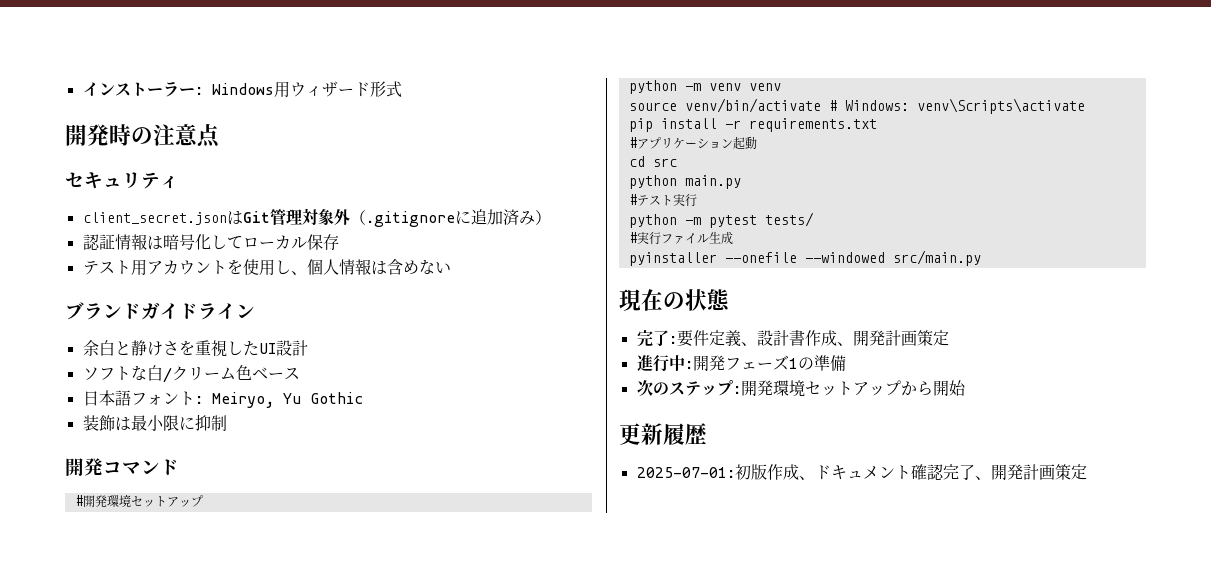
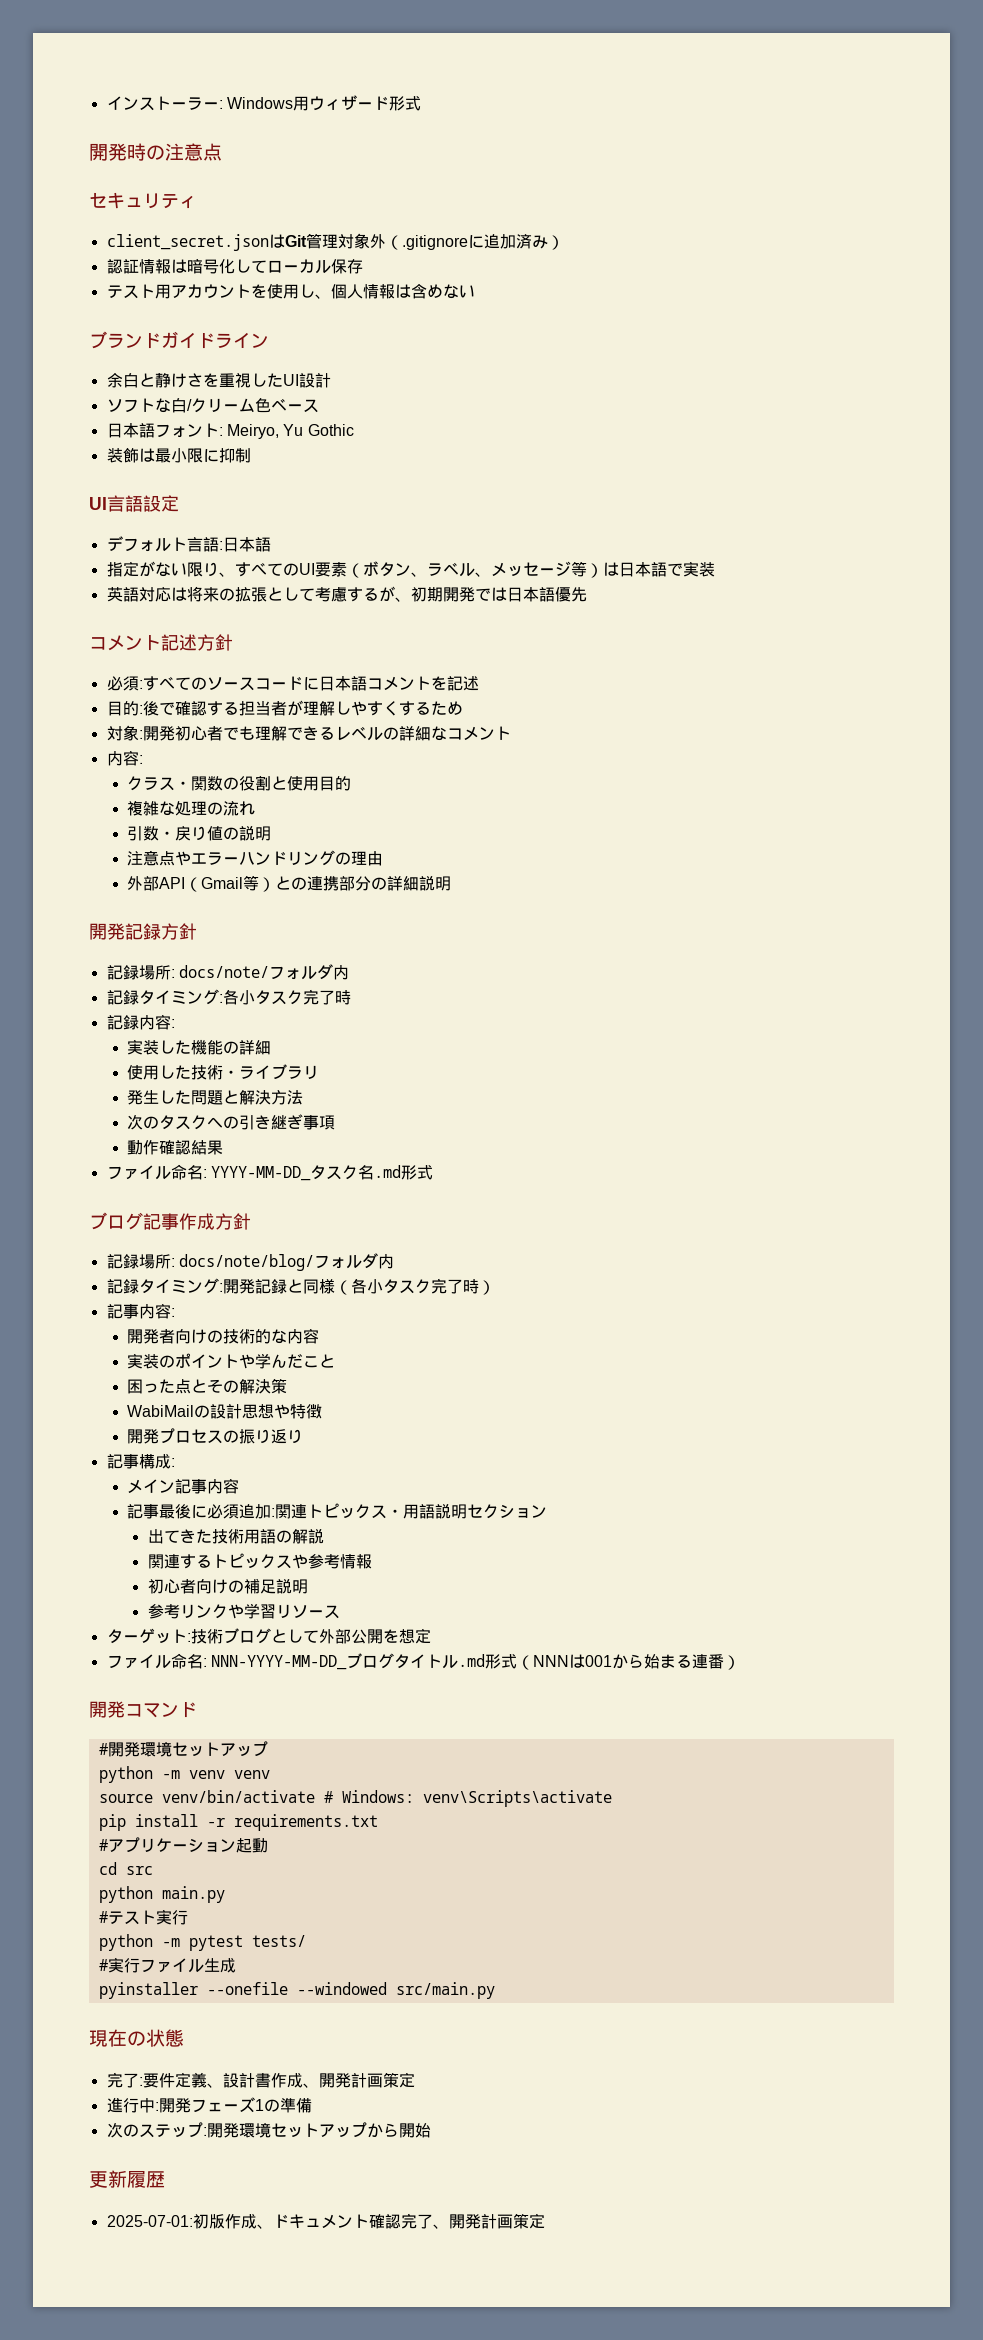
(227, 423) none -> [89,495,179,512] [106,536,271,552] [106,561,715,578] [106,586,587,602] [89,634,233,651] [106,676,479,691] [106,700,463,716] [106,725,511,741] [106,750,143,766] [127,775,352,791] [127,801,256,816] [127,826,272,841] [127,850,384,866] [127,875,452,892] [89,923,197,940] [106,964,349,980] [106,989,351,1005] [106,1014,175,1030] [127,1039,272,1055] [127,1064,320,1080] [127,1090,304,1105] [127,1114,336,1130] [127,1140,224,1155] [106,1164,433,1181] [89,1212,251,1230] [106,1253,394,1271] [106,1278,495,1295] [106,1303,175,1319] [127,1328,320,1344] [127,1353,336,1369] [127,1378,288,1394] [127,1404,323,1419] [127,1428,304,1444] [106,1454,175,1469] [127,1478,240,1494] [127,1503,548,1519] [147,1529,324,1544] [147,1553,372,1569] [147,1578,308,1594] [147,1603,340,1619] [106,1628,431,1644] [106,1653,740,1670] // UI言語設定 // デフォルト言語:日本語 // 指定がない限り、すべてのUI要素（ボタン、ラベル、メッセージ等）は日本語で実装 // 英語対応は将来の拡張として考慮するが、初期開発では日本語優先 // コメント記述方針 // 必須:すべてのソースコードに日本語コメントを記述 // 目的:後で確認する担当者が理解しやすくするため // 対象:開発初心者でも理解できるレベルの詳細なコメント // 内容: // クラス・関数の役割と使用目的 // 複雑な処理の流れ // 引数・戻り値の説明 // 注意点やエラーハンドリングの理由 // 外部API（Gmail等）との連携部分の詳細説明 // 開発記録方針 // 記録場所: docs/note/フォルダ内 // 記録タイミング:各小タスク完了時 // 記録内容: // 実装した機能の詳細 // 使用した技術・ライブラリ // 発生した問題と解決方法 // 次のタスクへの引き継ぎ事項 // 動作確認結果 // ファイル命名: YYYY-MM-DD_タスク名.md形式 // ブログ記事作成方針 // 記録場所: docs/note/blog/フォルダ内 // 記録タイミング:開発記録と同様（各小タスク完了時） // 記事内容: // 開発者向けの技術的な内容 // 実装のポイントや学んだこと // 困った点とその解決策 // WabiMailの設計思想や特徴 // 開発プロセスの振り返り // 記事構成: // メイン記事内容 // 記事最後に必須追加:関連トピックス・用語説明セクション // 出てきた技術用語の解説 // 関連するトピックスや参考情報 // 初心者向けの補足説明 // 参考リンクや学習リソース // ターゲット:技術ブログとして外部公開を想定 // ファイル命名: NNN-YYYY-MM-DD_ブログタイトル.md形式（NNNは001から始まる連番）

